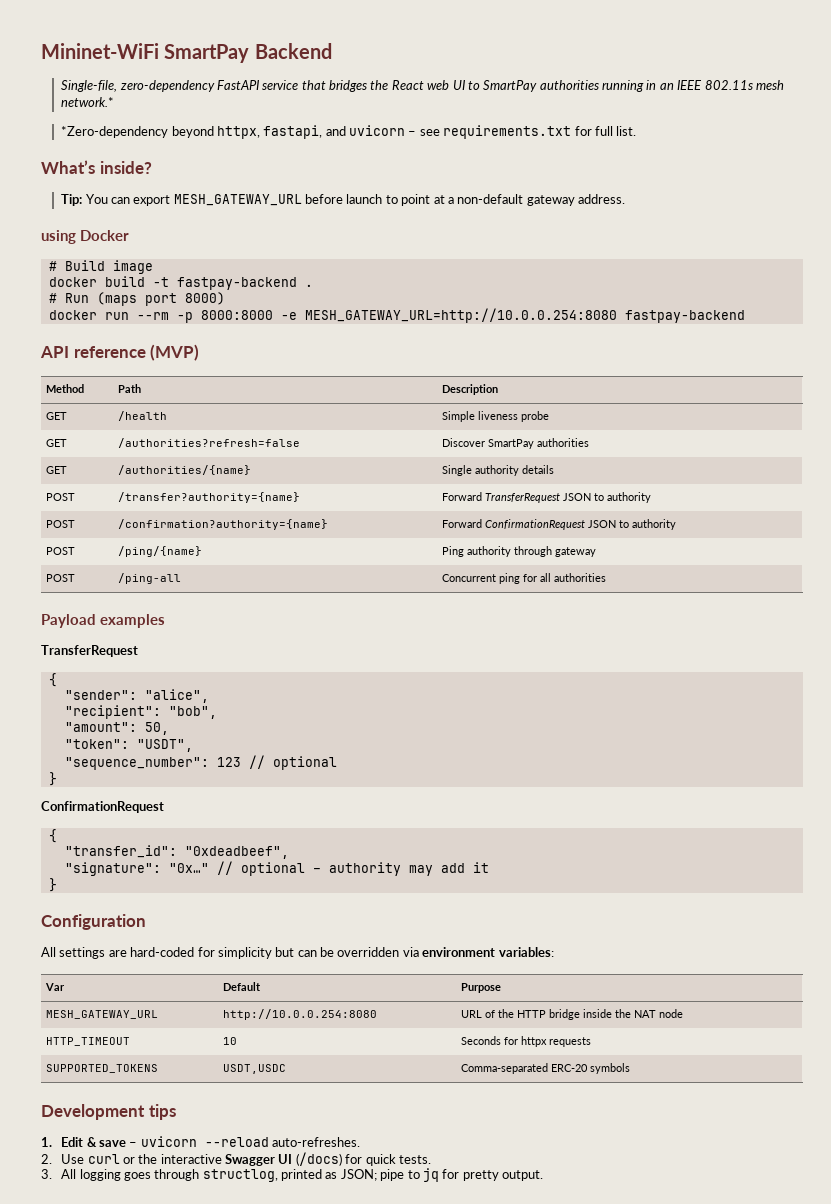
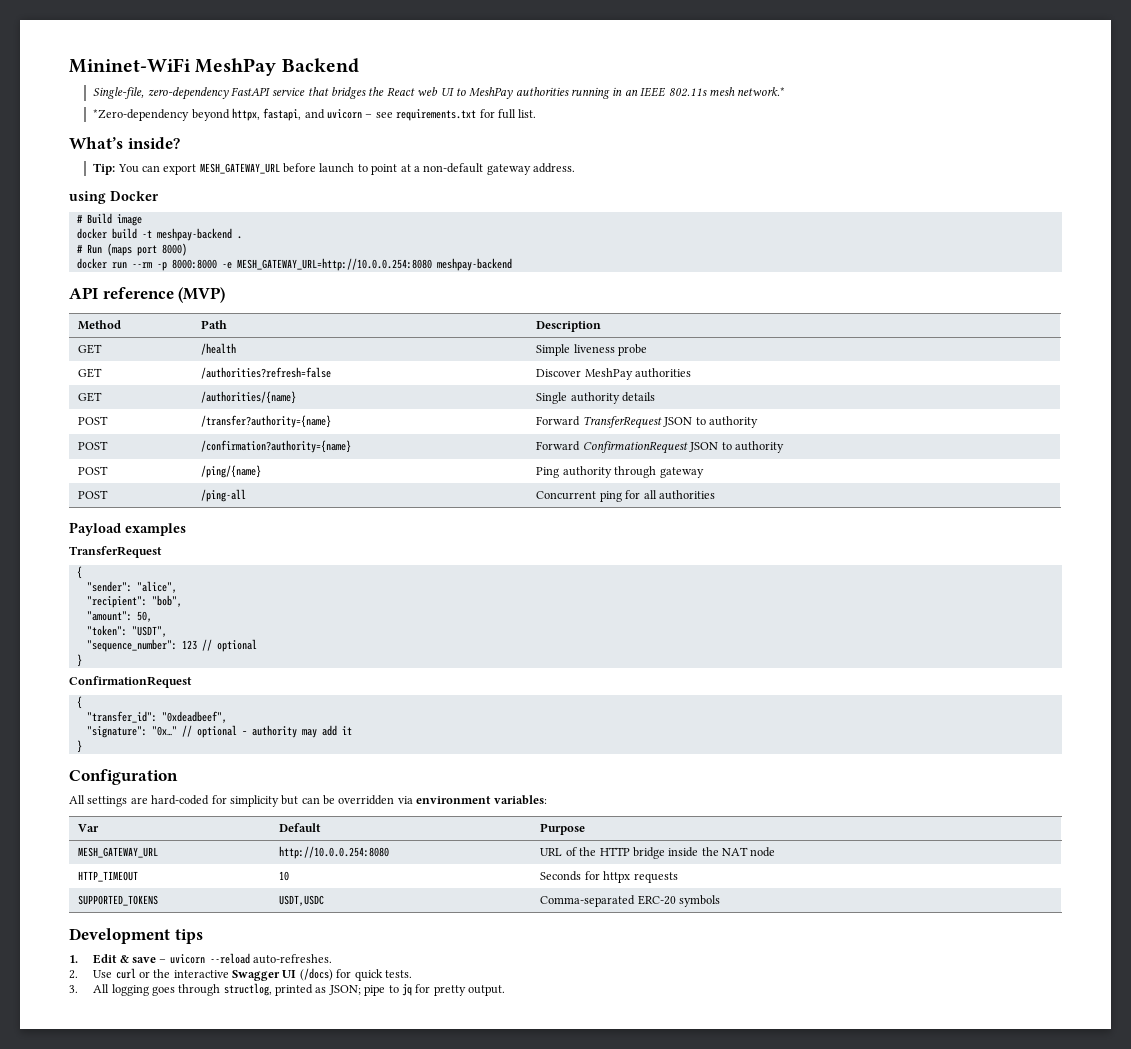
[164,44,250,63] SmartPay -> [195,58,277,76] MeshPay
[483,80,538,92] SmartPay -> [469,87,514,99] MeshPay
[176,277,297,290] fastpay-backend -> [156,228,232,241] meshpay-backend
[624,310,745,323] fastpay-backend -> [436,258,512,271] meshpay-backend
[488,439,535,449] SmartPay -> [584,368,633,380] MeshPay

